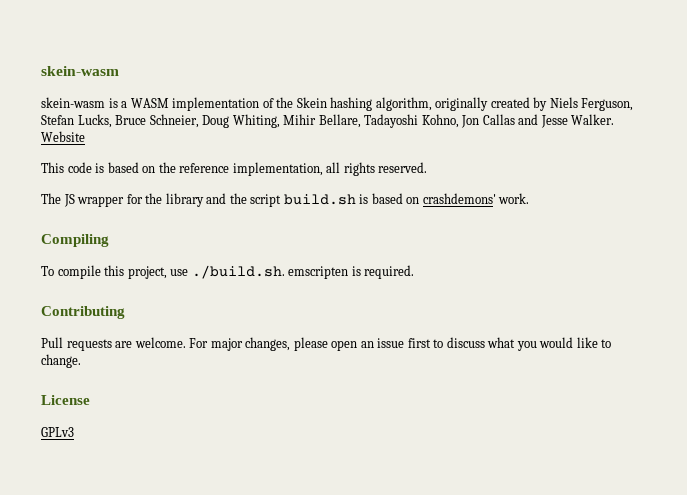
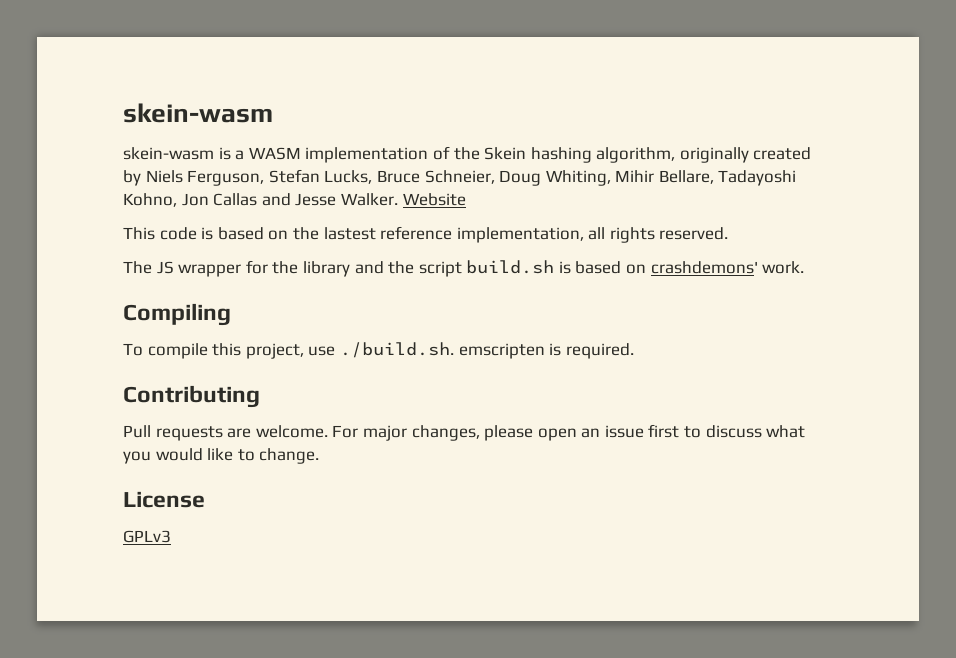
(176, 167) none -> [323,227,376,240] lastest

